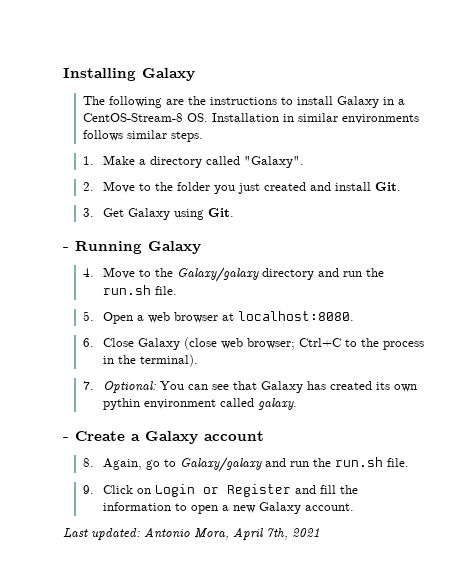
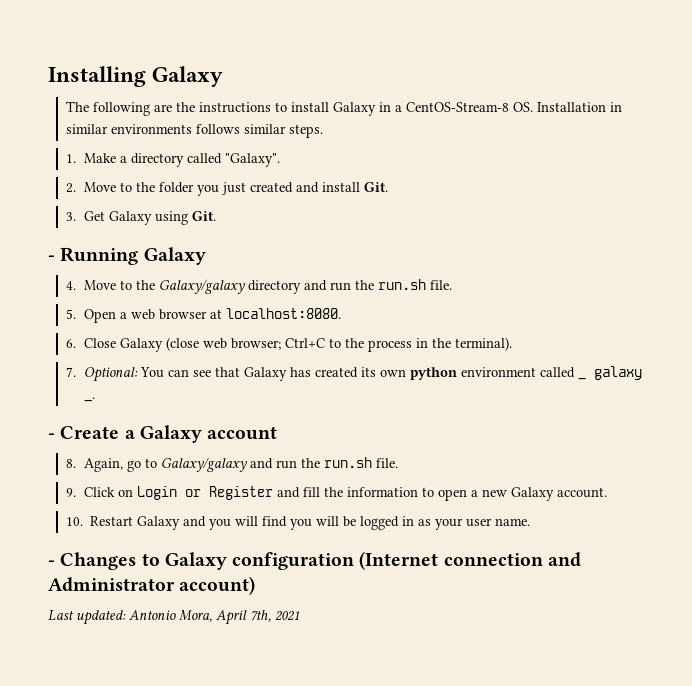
[103,398,141,410] pythin -> [410,367,458,380] python
[258,398,298,410] galaxy. -> [578,366,643,380] [84,397,96,402] _ galaxy _.
(355, 507) none -> [66,516,531,530] [48,551,581,570] [48,576,256,595] // 10. Restart Galaxy and you will find you will be logged in as your user name. // - Changes to Galaxy configuration (Internet connection and Administrator account)

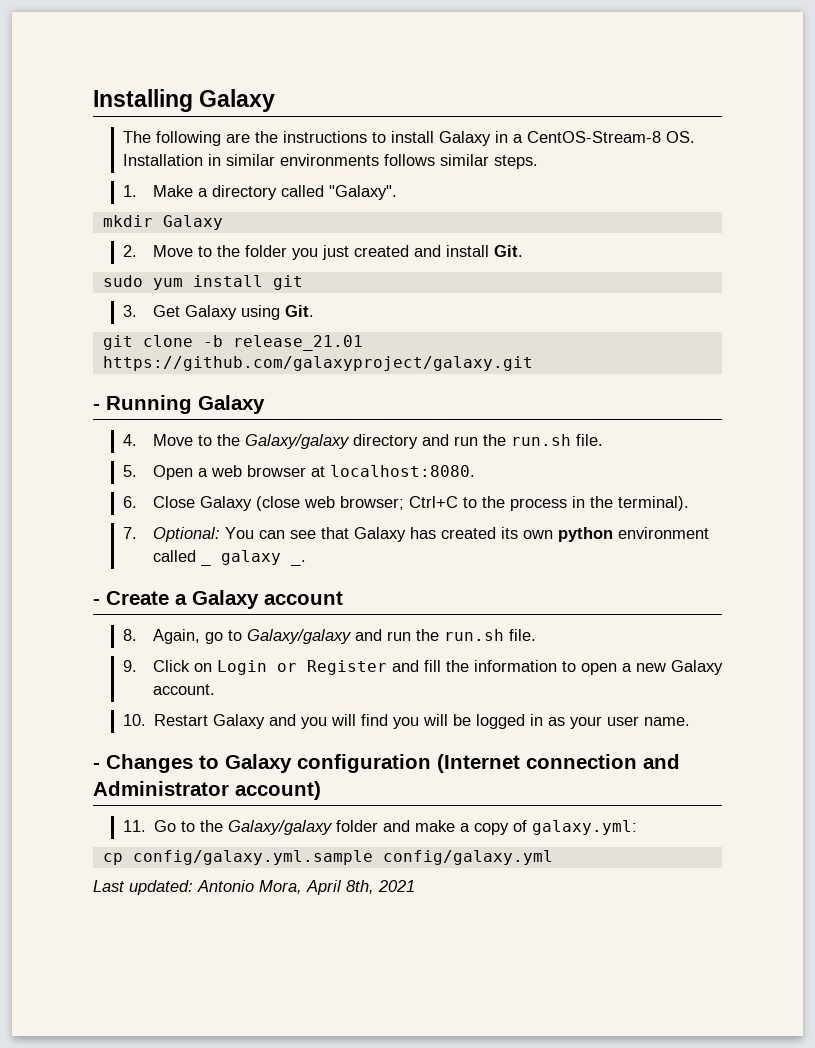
(281, 160) none -> [102,215,223,230] // mkdir Galaxy
(389, 187) none -> [102,275,303,290] // sudo yum install git
(217, 216) none -> [102,335,363,351] [102,356,533,371] // git clone -b release_21.01 https://github.com/galaxyproject/galaxy.git
(256, 585) none -> [122,820,638,835] [102,850,553,865] // 11. Go to the Galaxy/galaxy folder and make a copy of galaxy.yml: // cp config/galaxy.yml.sample config/galaxy.yml
[250,610,271,622] 7th, -> [346,880,374,894] 8th,

